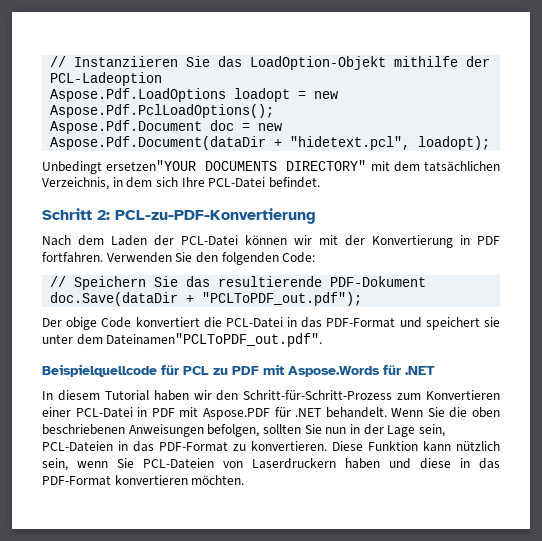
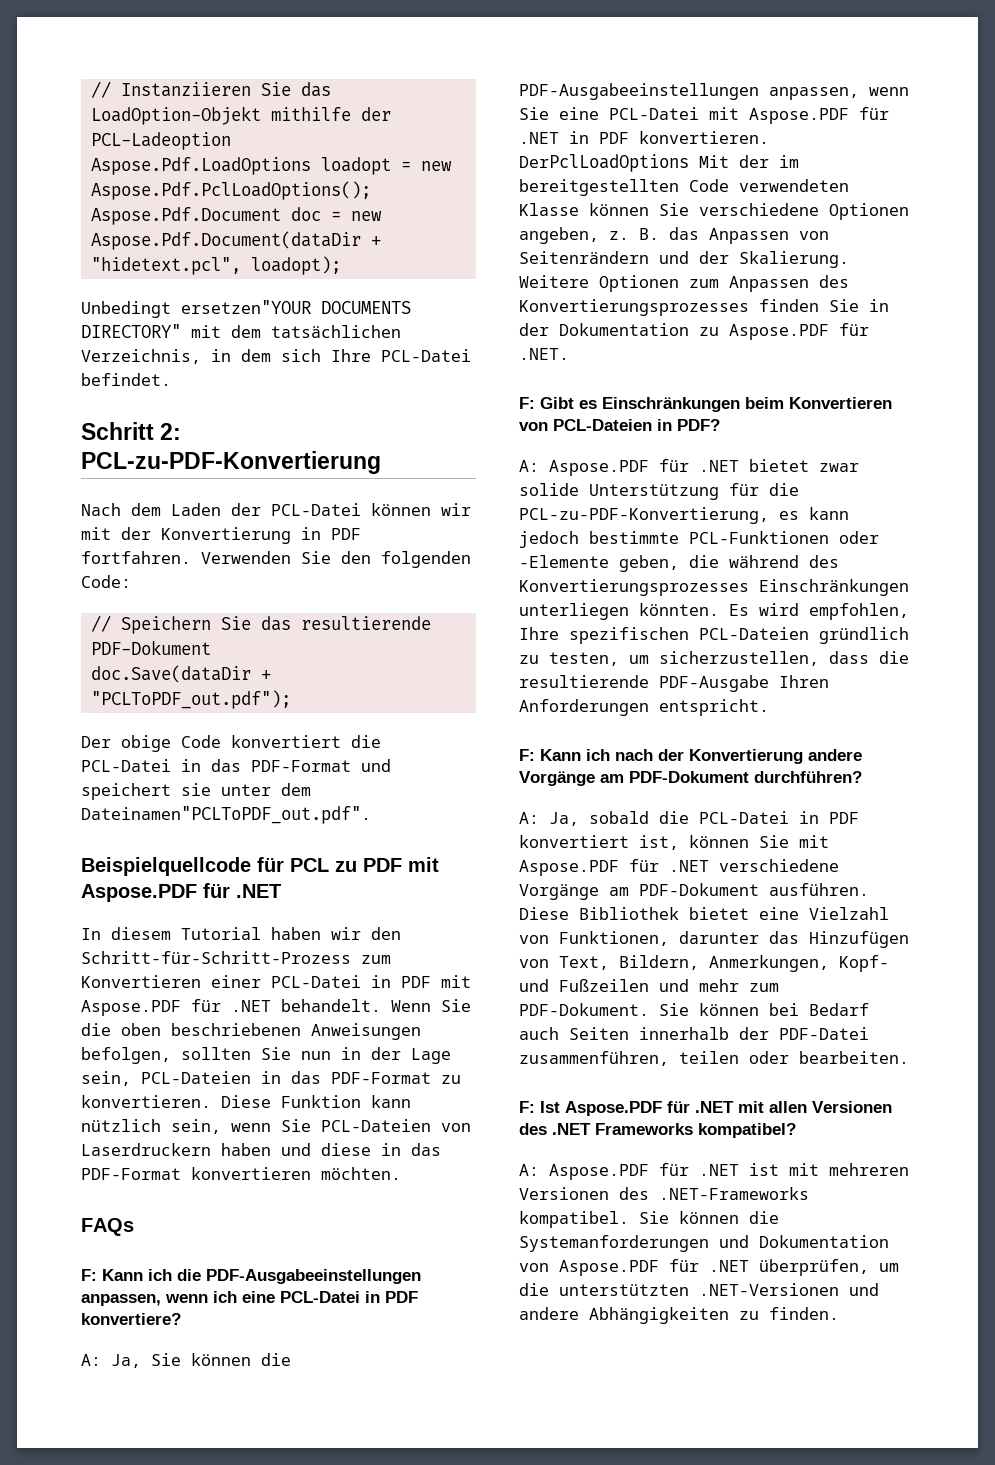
[288,366,380,377] Aspose.Words -> [81,884,197,902] Aspose.PDF
(245, 480) none -> [81,1218,134,1236] [81,1269,421,1284] [81,1291,418,1306] [81,1313,181,1325] [81,1353,291,1368] [519,83,909,100] [519,107,889,124] [519,131,769,144] [519,154,799,172] [519,179,849,196] [519,203,909,220] [519,227,829,244] [519,251,849,268] [519,275,849,292] [519,299,889,316] [519,323,869,340] [519,348,569,360] [519,397,892,412] [519,419,720,431] [519,459,859,476] [519,483,799,500] [519,507,849,524] [519,531,879,548] [519,555,839,572] [519,579,909,596] [519,603,909,620] [519,627,909,644] [519,651,909,666] [519,675,829,692] [519,699,769,716] [519,749,862,764] [519,771,862,786] [519,811,859,826] [519,835,829,850] [519,859,839,876] [519,883,869,900] [519,907,889,920] [519,931,909,948] [519,955,889,972] [519,979,779,992] [519,1003,869,1016] [519,1027,869,1040] [519,1051,909,1066] [519,1101,892,1116] [519,1123,796,1138] [519,1163,909,1180] [519,1187,809,1200] [519,1211,779,1228] [519,1235,889,1252] [519,1259,899,1276] [519,1283,879,1296] [519,1307,839,1324] // FAQs // F: Kann ich die PDF-Ausgabeeinstellungen anpassen, wenn ich eine PCL-Datei in PDF konvertiere? // A: Ja, Sie können die PDF-Ausgabeeinstellungen anpassen, wenn Sie eine PCL-Datei mit Aspose.PDF für .NET in PDF konvertieren. DerPclLoadOptions Mit der im bereitgestellten Code verwendeten Klasse können Sie verschiedene Optionen angeben, z. B. das Anpassen von Seitenrändern und der Skalierung. Weitere Optionen zum Anpassen des Konvertierungsprozesses finden Sie in der Dokumentation zu Aspose.PDF für .NET. // F: Gibt es Einschränkungen beim Konvertieren von PCL-Dateien in PDF? // A: Aspose.PDF für .NET bietet zwar solide Unterstützung für die PCL-zu-PDF-Konvertierung, es kann jedoch bestimmte PCL-Funktionen oder -Elemente geben, die während des Konvertierungsprozesses Einschränkungen unterliegen könnten. Es wird empfohlen, Ihre spezifischen PCL-Dateien gründlich zu testen, um sicherzustellen, dass die resultierende PDF-Ausgabe Ihren Anforderungen entspricht. // F: Kann ich nach der Konvertierung andere Vorgänge am PDF-Dokument durchführen? // A: Ja, sobald die PCL-Datei in PDF konvertiert ist, können Sie mit Aspose.PDF für .NET verschiedene Vorgänge am PDF-Dokument ausführen. Diese Bibliothek bietet eine Vielzahl von Funktionen, darunter das Hinzufügen von Text, Bildern, Anmerkungen, Kopf- und Fußzeilen und mehr zum PDF-Dokument. Sie können bei Bedarf auch Seiten innerhalb der PDF-Datei zusammenführen, teilen oder bearbeiten. // F: Ist Aspose.PDF für .NET mit allen Versionen des .NET Frameworks kompatibel? // A: Aspose.PDF für .NET ist mit mehreren Versionen des .NET-Frameworks kompatibel. Sie können die Systemanforderungen und Dokumentation von Aspose.PDF für .NET überprüfen, um die unterstützten .NET-Versionen und andere Abhängigkeiten zu finden.

